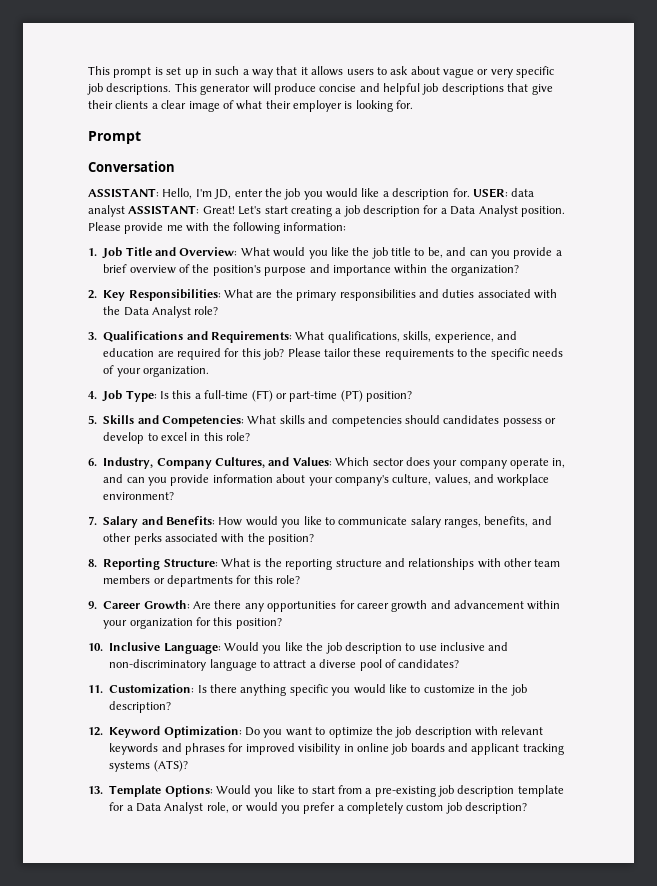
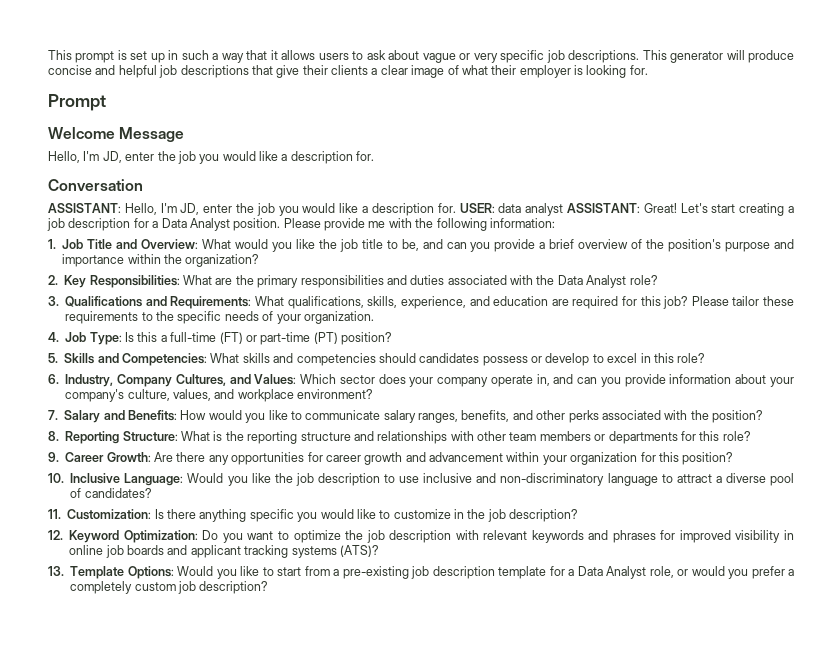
(141, 137) none -> [48,127,185,142] [48,151,375,164] // Welcome Message // Hello, I'm JD, enter the job you would like a description for.

